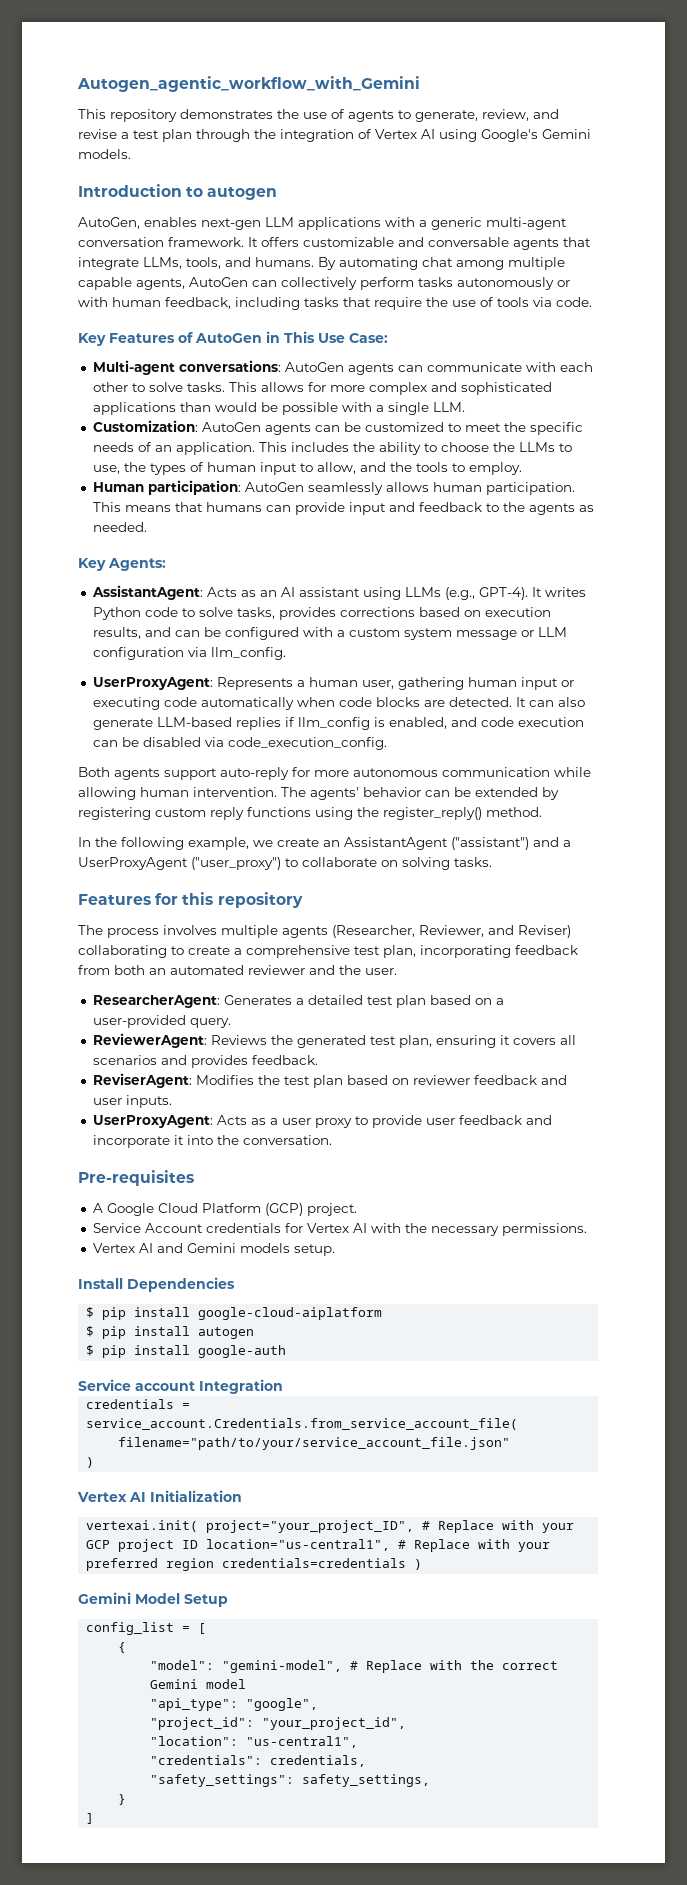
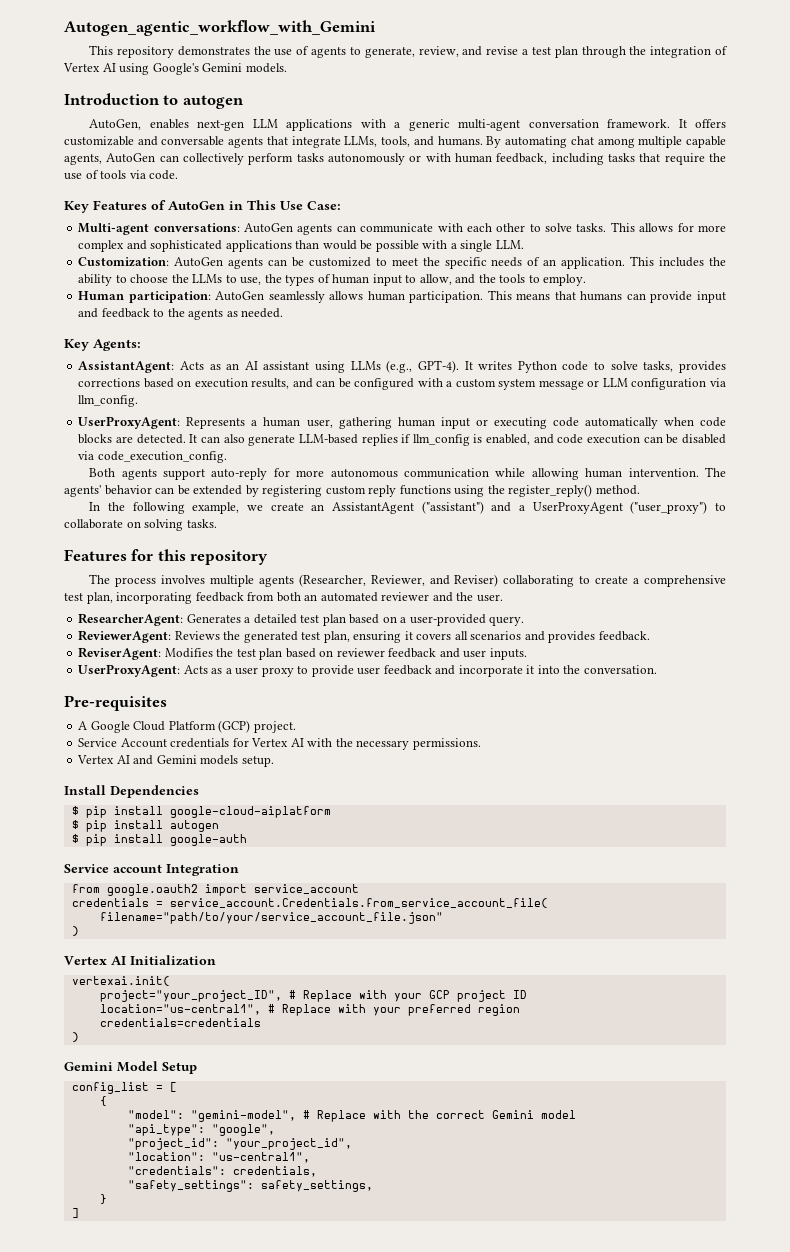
(283, 1386) none -> [71,884,359,896] // from google.oauth2 import service_account
(199, 1526) none -> (170, 981) //
(199, 1544) none -> (527, 994) //
(215, 1564) none -> (520, 1010) //
(407, 1563) none -> (261, 1022) //

